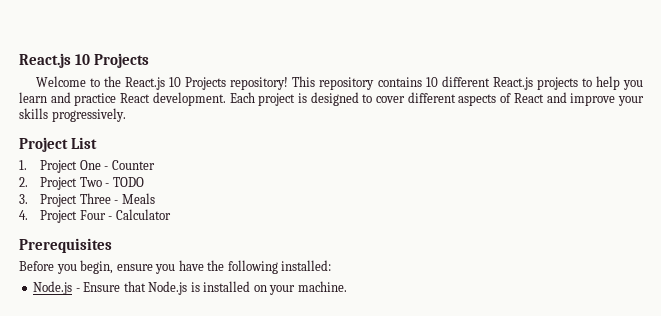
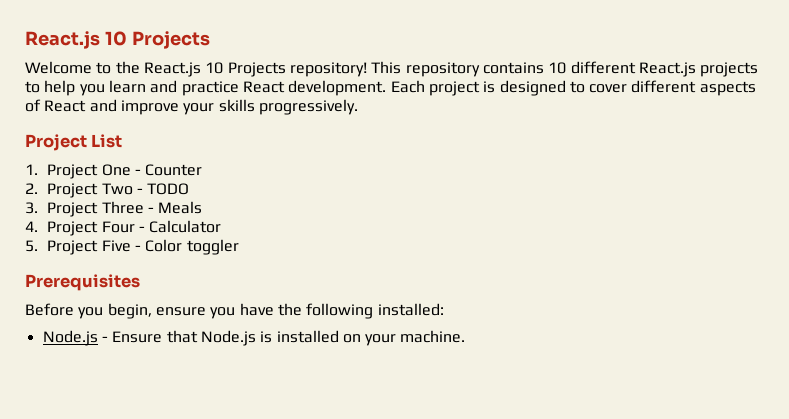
(171, 214) none -> [25,239,239,255] // 5. Project Five - Color toggler

